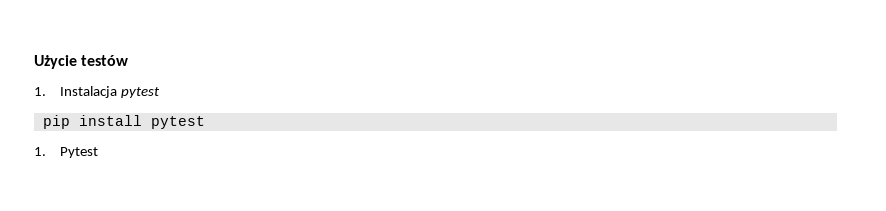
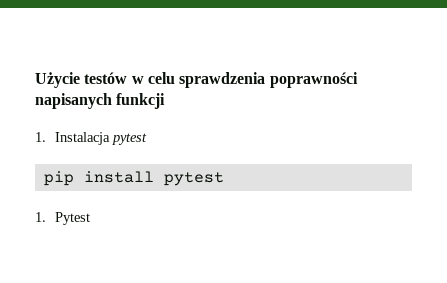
(129, 60) none -> [131,72,358,88] [35,93,166,109] w celu sprawdzenia poprawności napisanych funkcji

